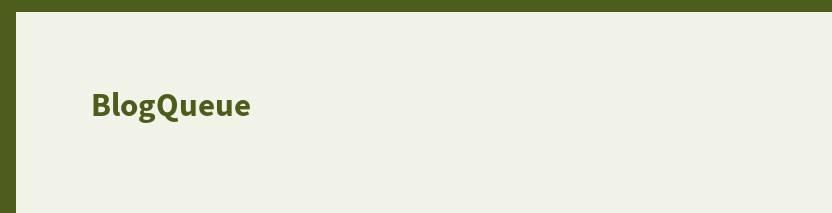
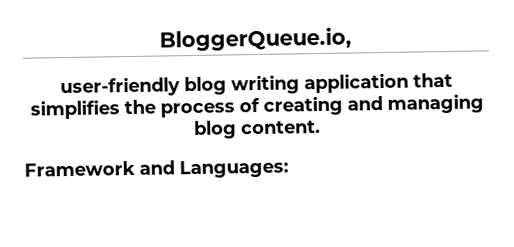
[91,92,251,123] BlogQueue -> [159,27,352,52] [60,72,453,98] [29,93,484,120] [193,119,321,139] [24,159,289,179] BloggerQueue.io, // user-friendly blog writing application that simplifies the process of creating and managing blog content. // Framework and Languages:

